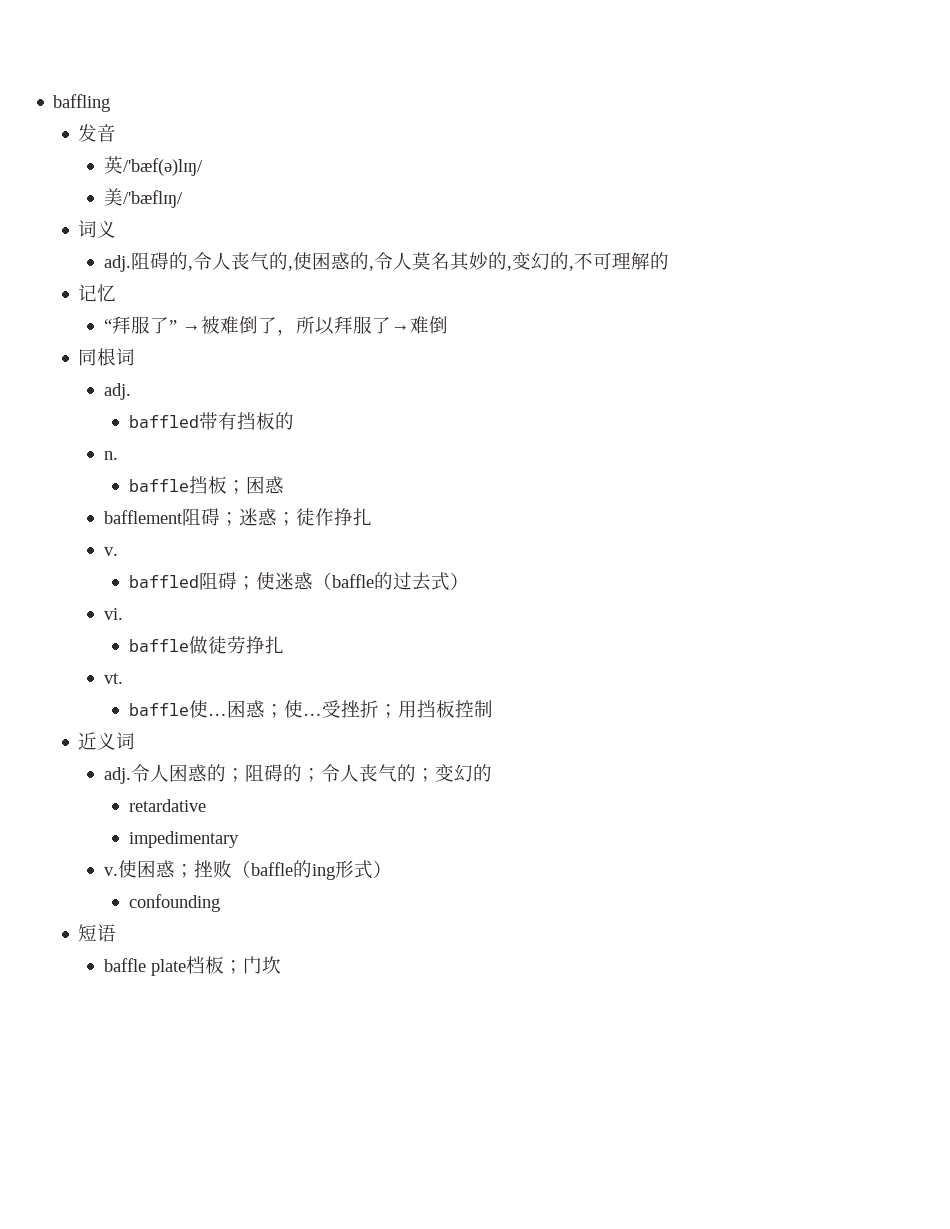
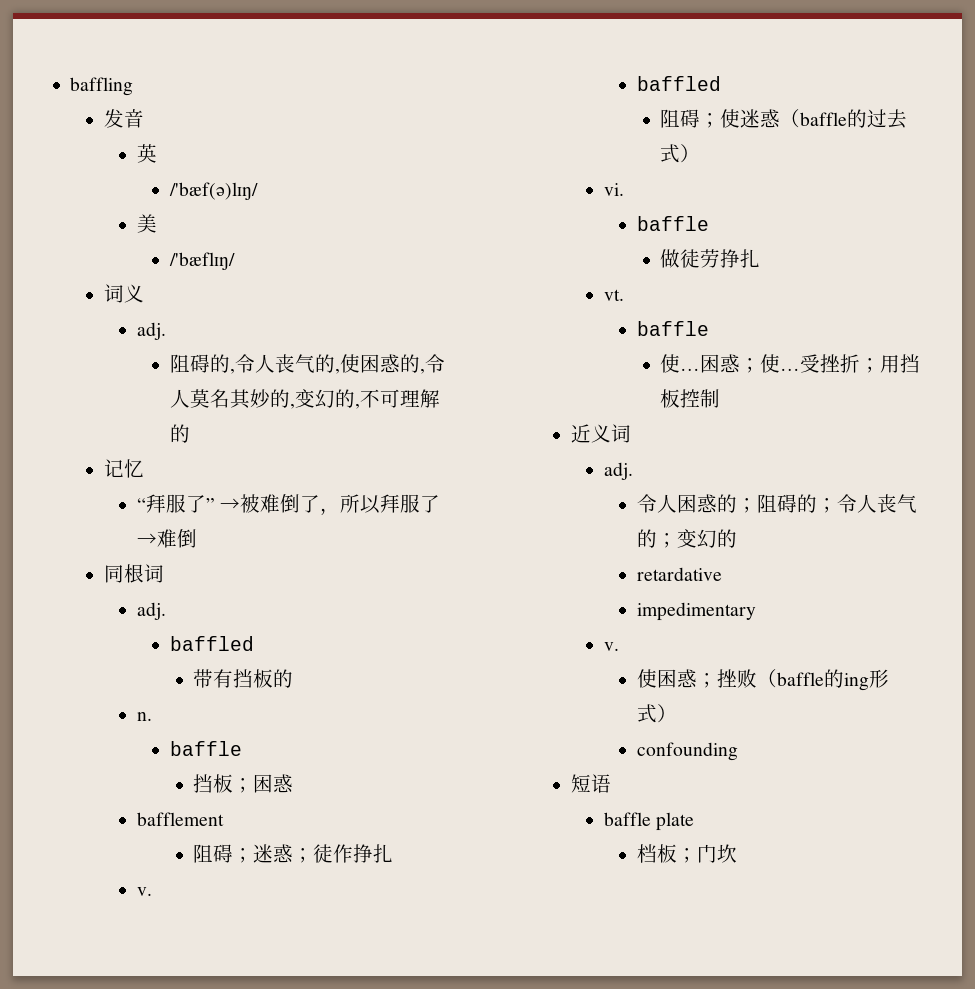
(123, 165) none -> (157, 153) //
(123, 197) none -> (157, 223) //
(131, 263) none -> (166, 331) //
(199, 421) none -> (254, 643) //
(189, 485) none -> (242, 748) //
(183, 517) none -> (224, 819) //
(199, 581) none -> (721, 83) //
(189, 645) none -> (709, 223) //
(189, 709) none -> (709, 328) //
(131, 775) none -> (633, 471) //
(118, 871) none -> (619, 646) //
(186, 967) none -> (694, 821) //

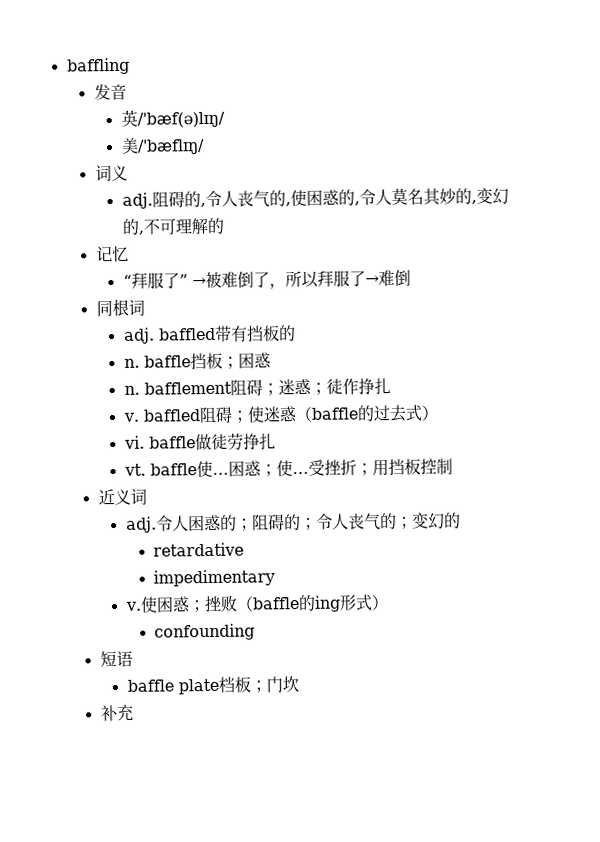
(157, 153) // -> (138, 118) none
(157, 223) // -> (139, 145) none
(166, 331) // -> (153, 200) none
[169,636,254,651] // baffled // -> [157,327,216,341] baffled
[169,741,242,756] // baffle // -> [143,355,191,368] baffle
(294, 783) none -> [123,385,140,395] n.
(224, 819) // -> (232, 388) none
[636,76,721,91] // baffled // -> [142,409,200,422] baffled
[636,216,709,231] // baffle // -> [148,436,196,449] baffle
[636,321,709,336] // baffle // -> [149,463,197,476] baffle
(633, 471) // -> (157, 524) none
(619, 646) // -> (142, 606) none
(694, 821) // -> (219, 686) none
(737, 853) none -> [100,704,134,722] // 补充

